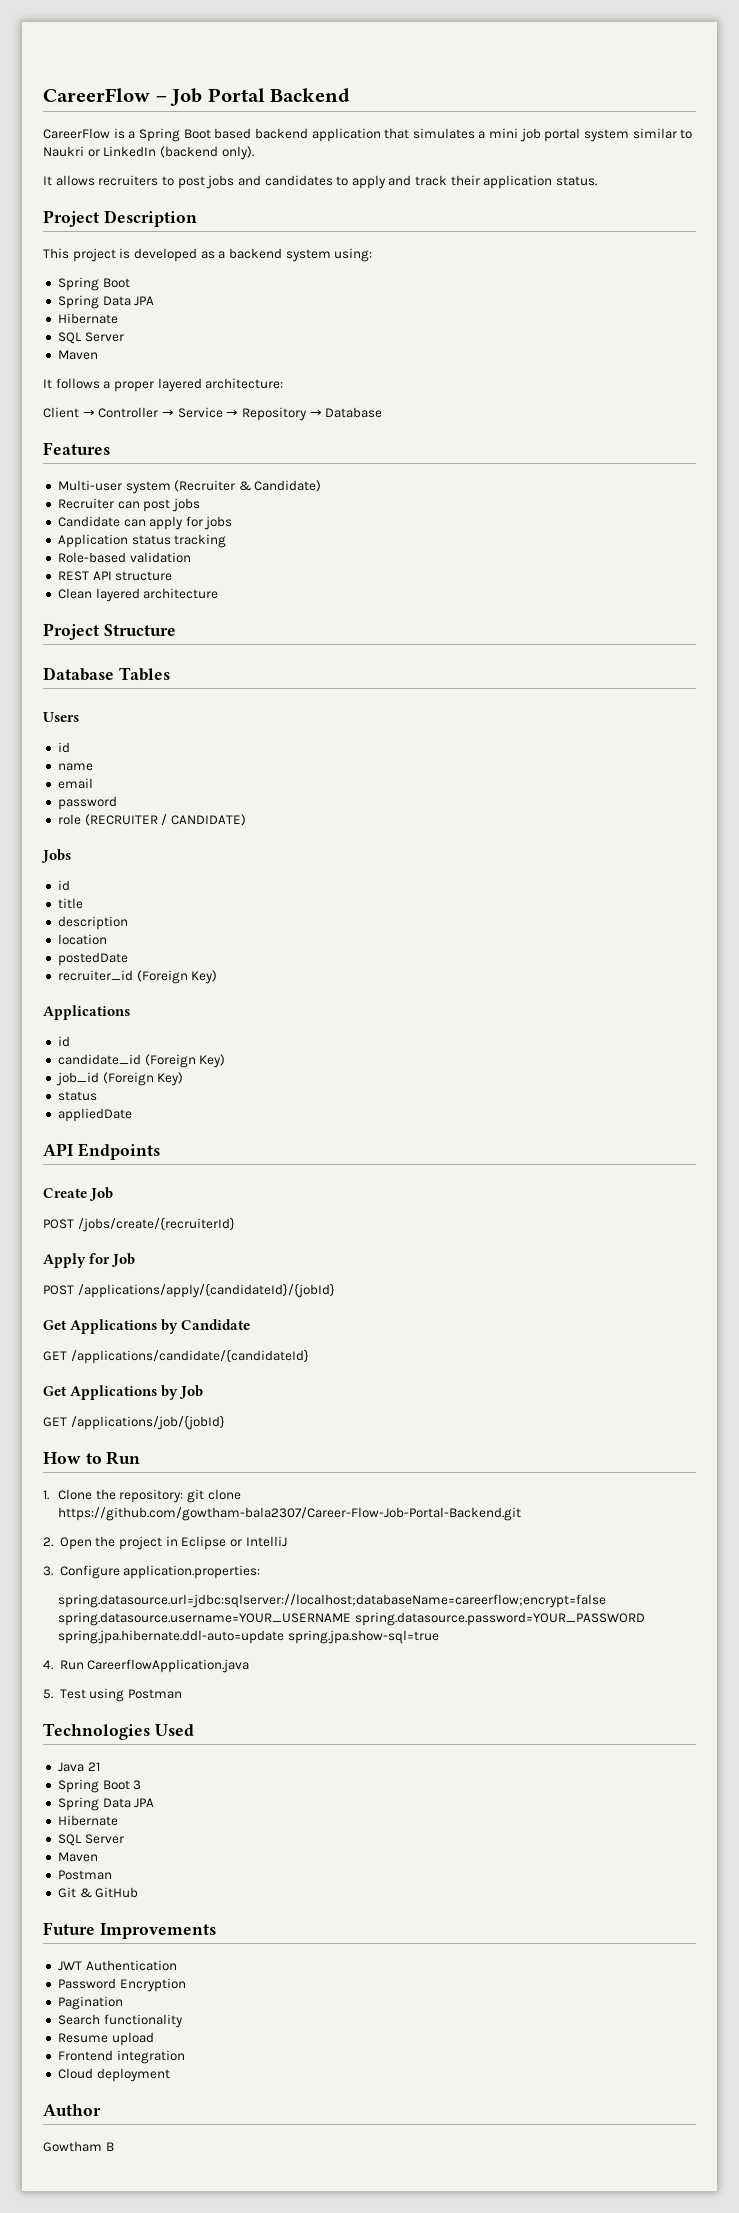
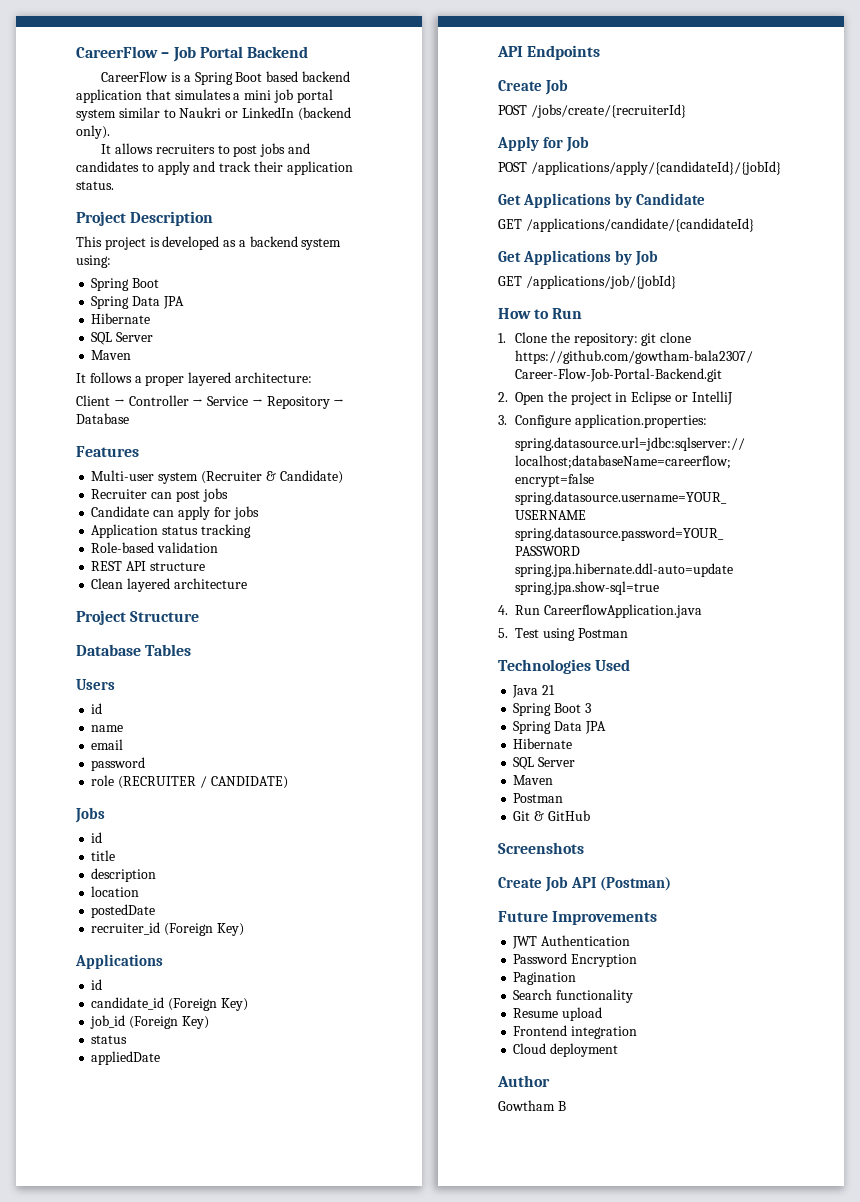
(139, 1892) none -> [498,842,584,854] [498,876,671,892] // Screenshots // Create Job API (Postman)

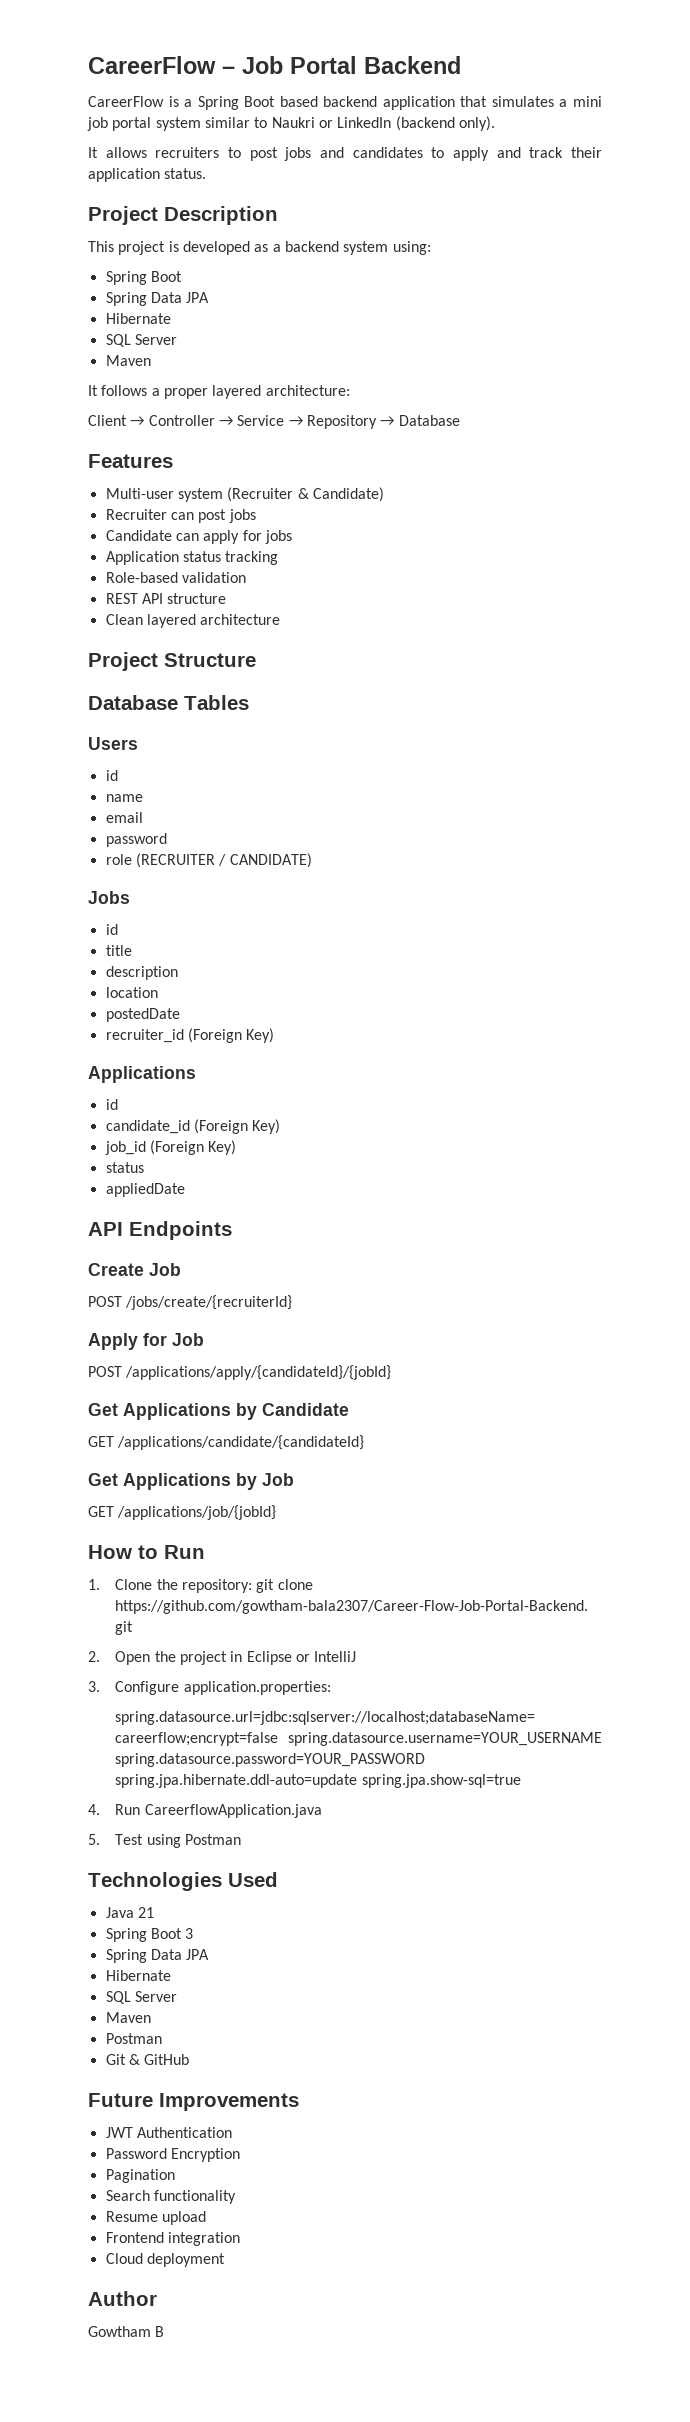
[498,842,584,854] [498,876,671,892] // Screenshots // Create Job API (Postman) -> (190, 2059) none

